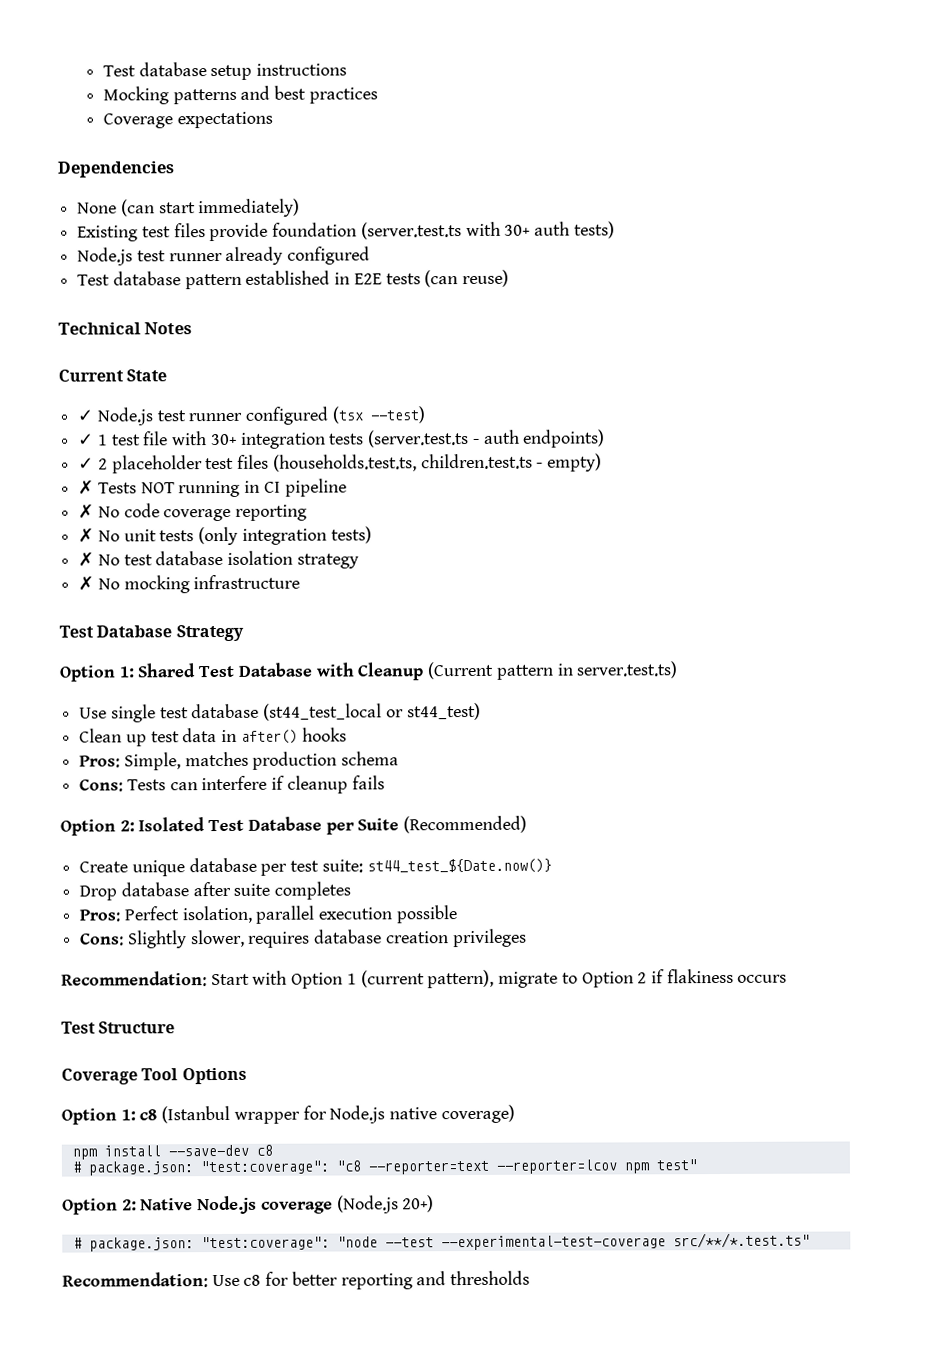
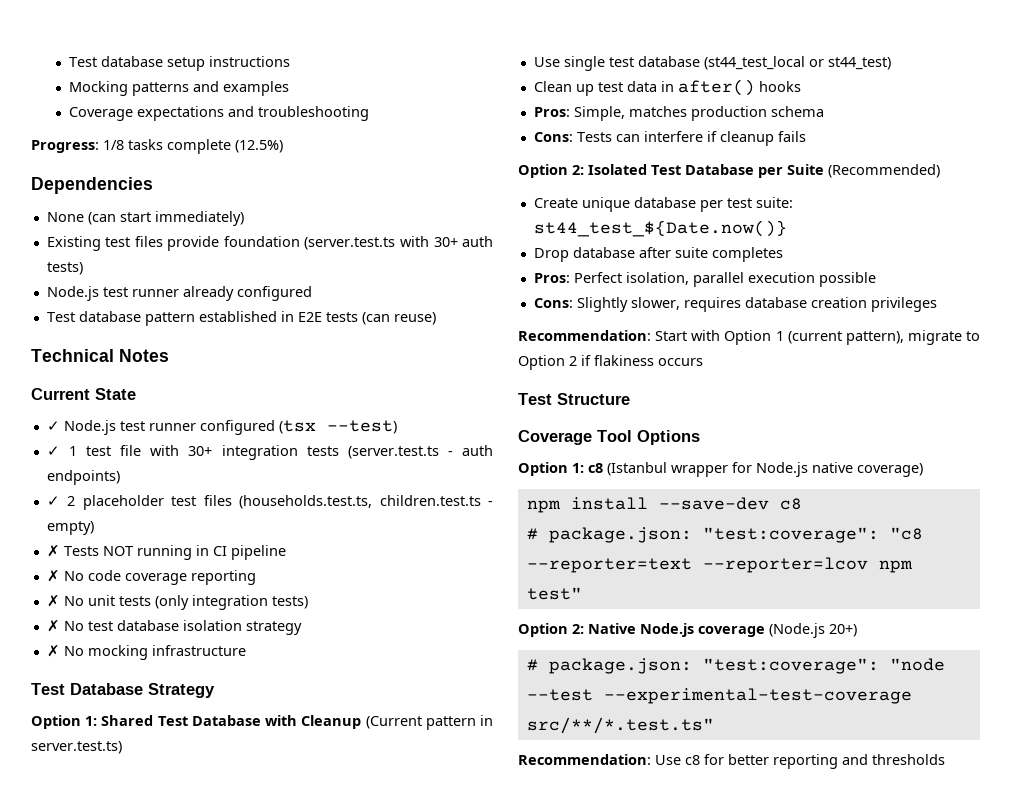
[274,85,378,104] best practices -> [222,81,289,96] examples
(273, 120) none -> [227,106,369,121] [31,139,283,154] and troubleshooting // Progress: 1/8 tasks complete (12.5%)

